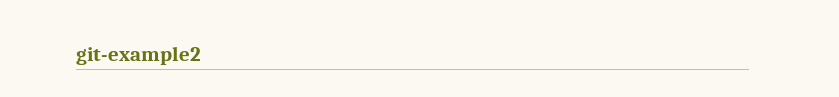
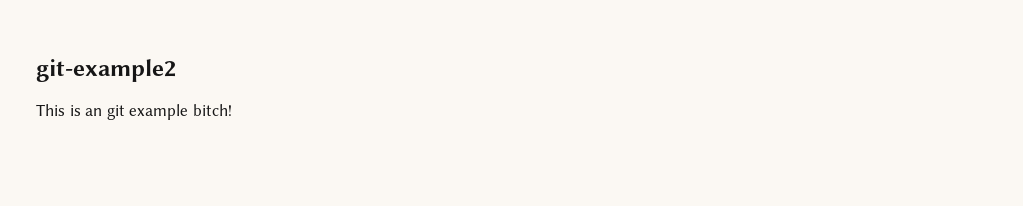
(201, 55) none -> [36,104,232,120] // This is an git example bitch!

